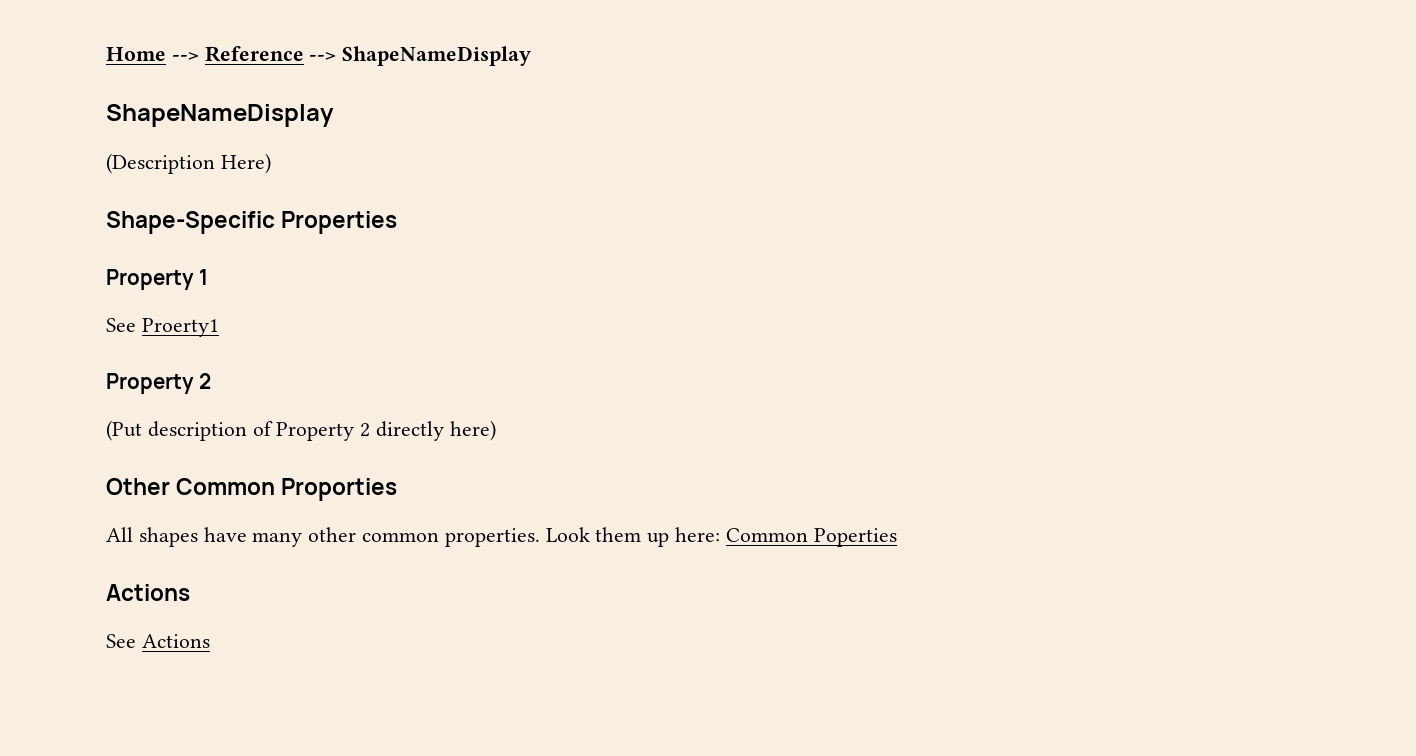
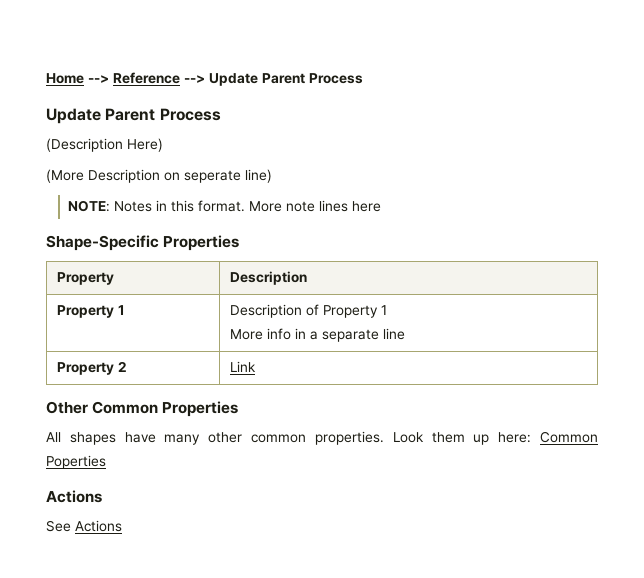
[342,46,532,66] [106,104,334,127] [106,153,271,174] ShapeNameDisplay // ShapeNameDisplay // (Description Here) -> [209,73,363,86] [46,108,221,124] [46,138,163,152] [46,169,272,183] [67,200,381,212] Update Parent Process // Update Parent Process // (Description Here) // (More Description on seperate line) // NOTE: Notes in this format. More note lines here
[106,269,208,290] [106,318,219,337] [106,373,211,394] [106,420,496,441] // Property 1 // See Proerty1 // Property 2 // (Put description of Property 2 directly here) -> [56,272,114,285] [229,271,307,285] [56,305,125,318] [229,304,387,318] [229,328,405,342] [56,361,127,375] [229,361,256,372] // Property | Description // Property 1 | Description of Property 1 // More info in a separate line // Property 2 | Link
[281,478,398,501] Proporties -> [162,401,239,417] Properties

